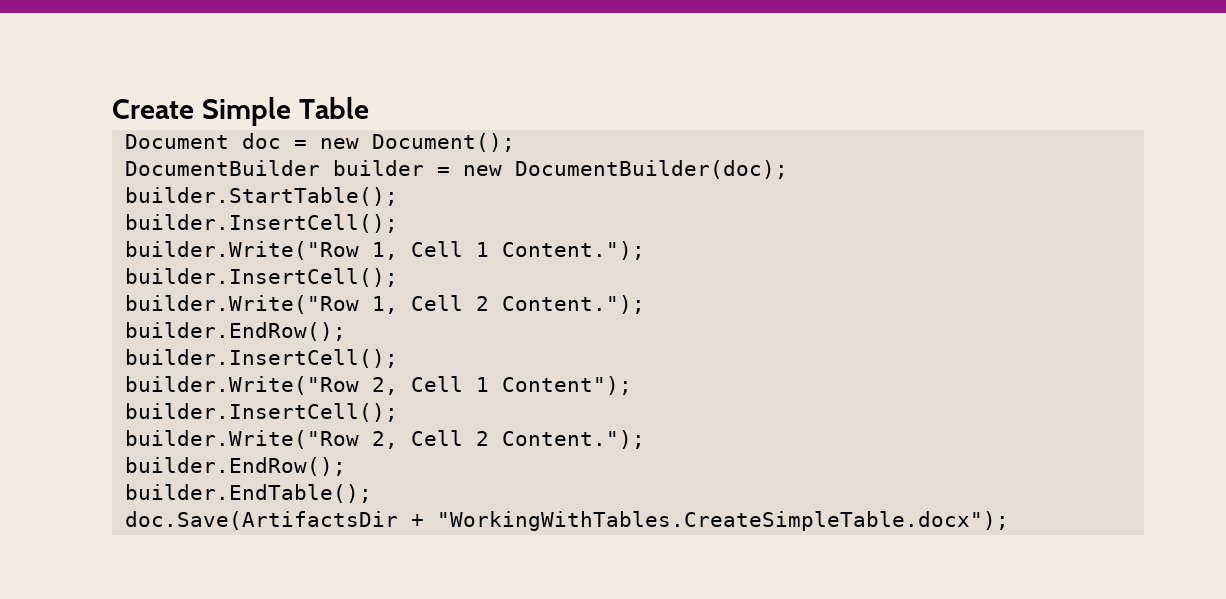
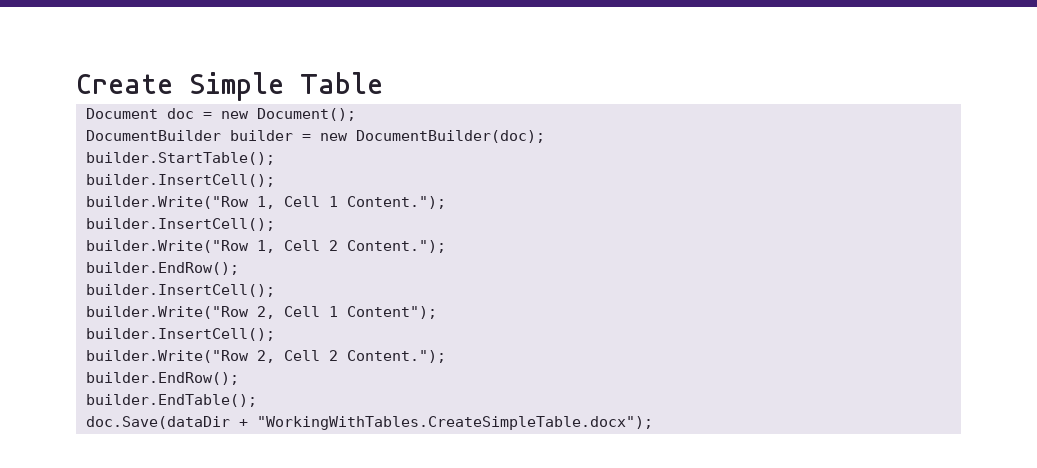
[125,511,399,530] doc.Save(ArtifactsDir -> [85,416,230,429] doc.Save(dataDir

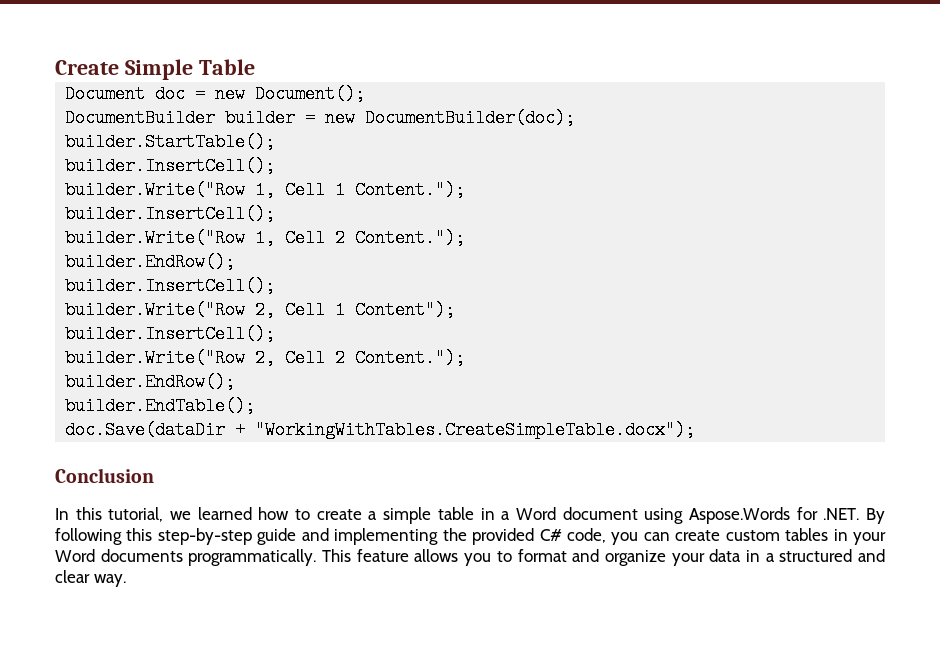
(653, 423) none -> [55,468,154,483] [55,507,886,524] [55,528,886,545] [55,549,885,566] [55,570,126,587] // Conclusion // In this tutorial, we learned how to create a simple table in a Word document using Aspose.Words for .NET. By following this step-by-step guide and implementing the provided C# code, you can create custom tables in your Word documents programmatically. This feature allows you to format and organize your data in a structured and clear way.

